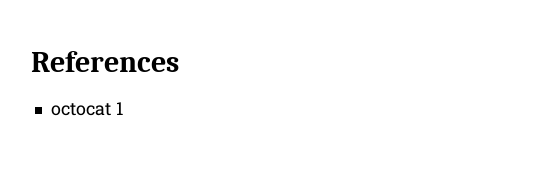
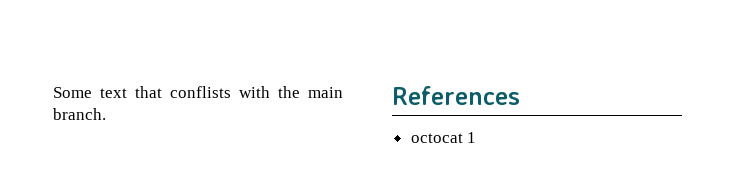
(31, 61) none -> [53,86,343,98] [53,108,106,120] Some text that conflists with the main branch. //

